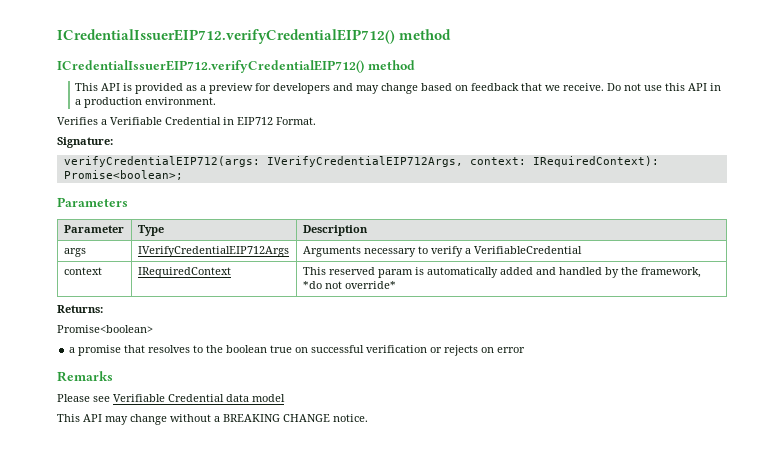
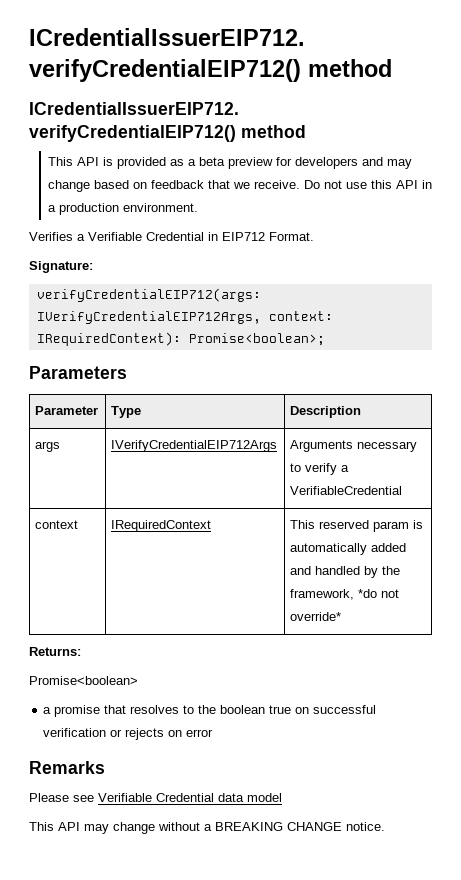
(207, 88) none -> [198,157,225,166] beta

